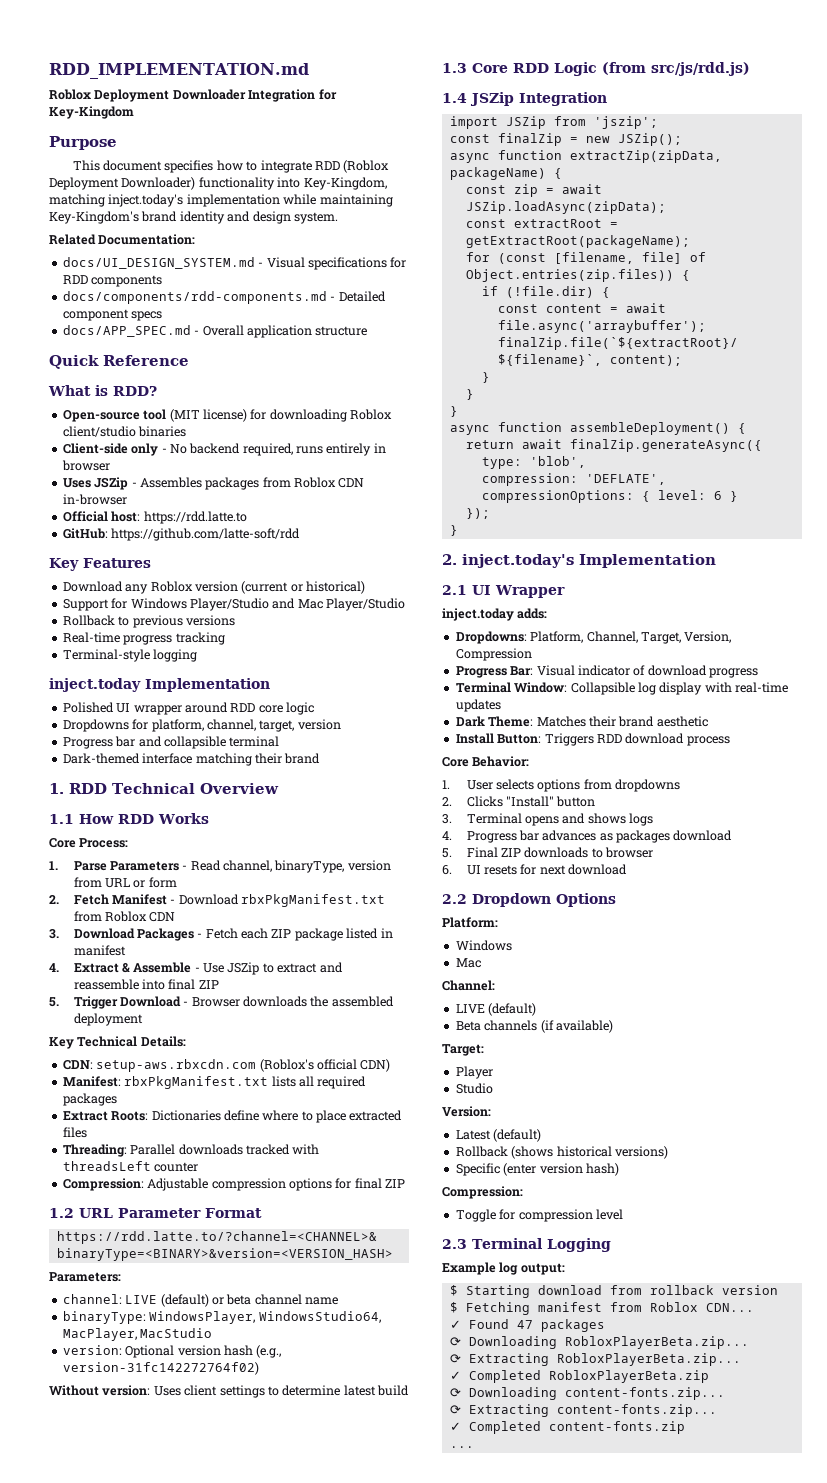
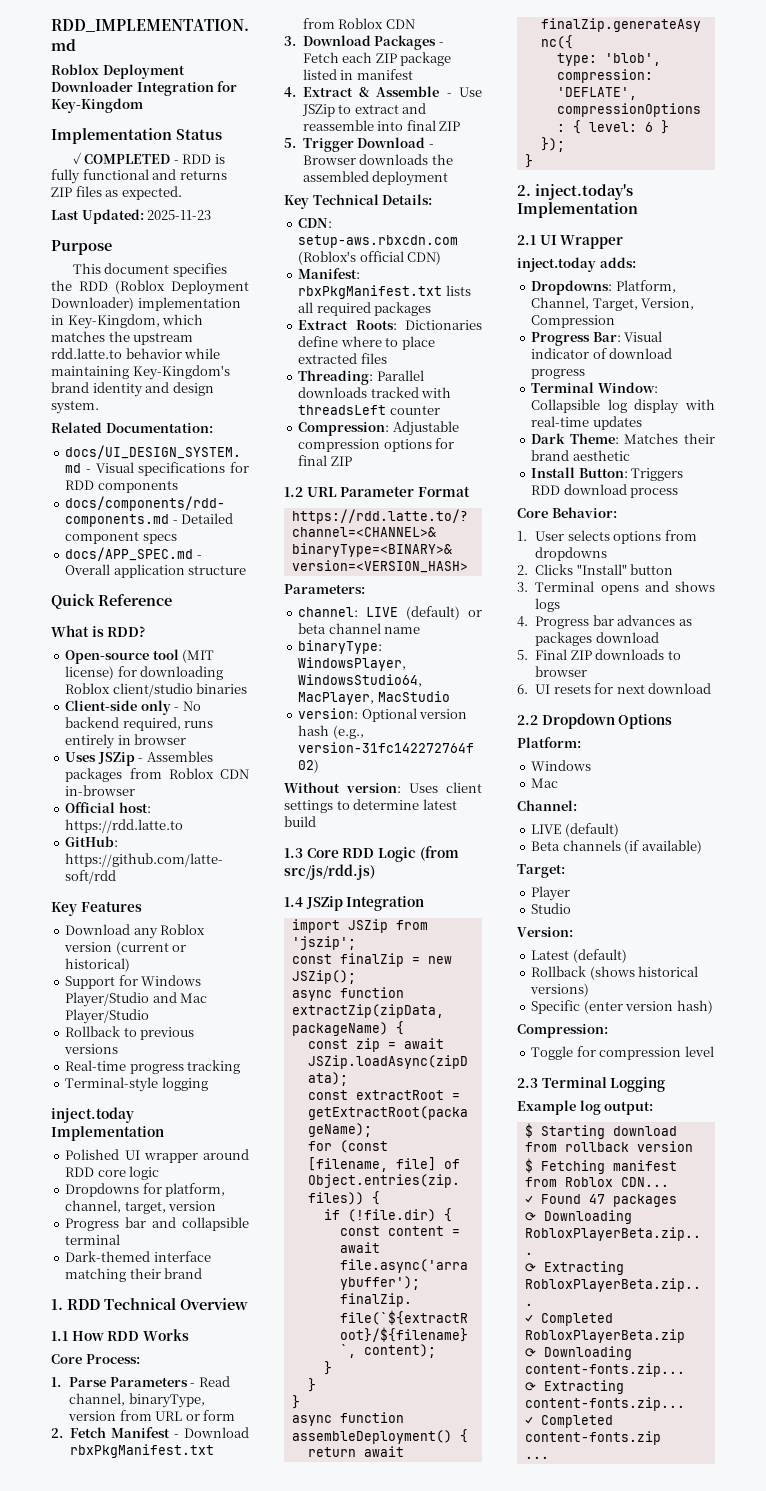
(134, 112) none -> [51,128,222,144] [72,152,225,164] [51,169,227,184] [51,186,182,200] [51,209,212,224] // Implementation Status // ✓ COMPLETED - RDD is fully functional and returns ZIP files as expected. // Last Updated: 2025-11-23
[216,160,312,173] how to integrate -> [51,280,72,291] the
[198,177,387,190] [49,194,280,207] functionality into Key-Kingdom, matching inject.today's implementation -> [137,297,241,311] [51,314,204,329] [51,331,194,345] [51,348,182,359] implementation in Key-Kingdom, which matches the upstream rdd.latte.to behavior

